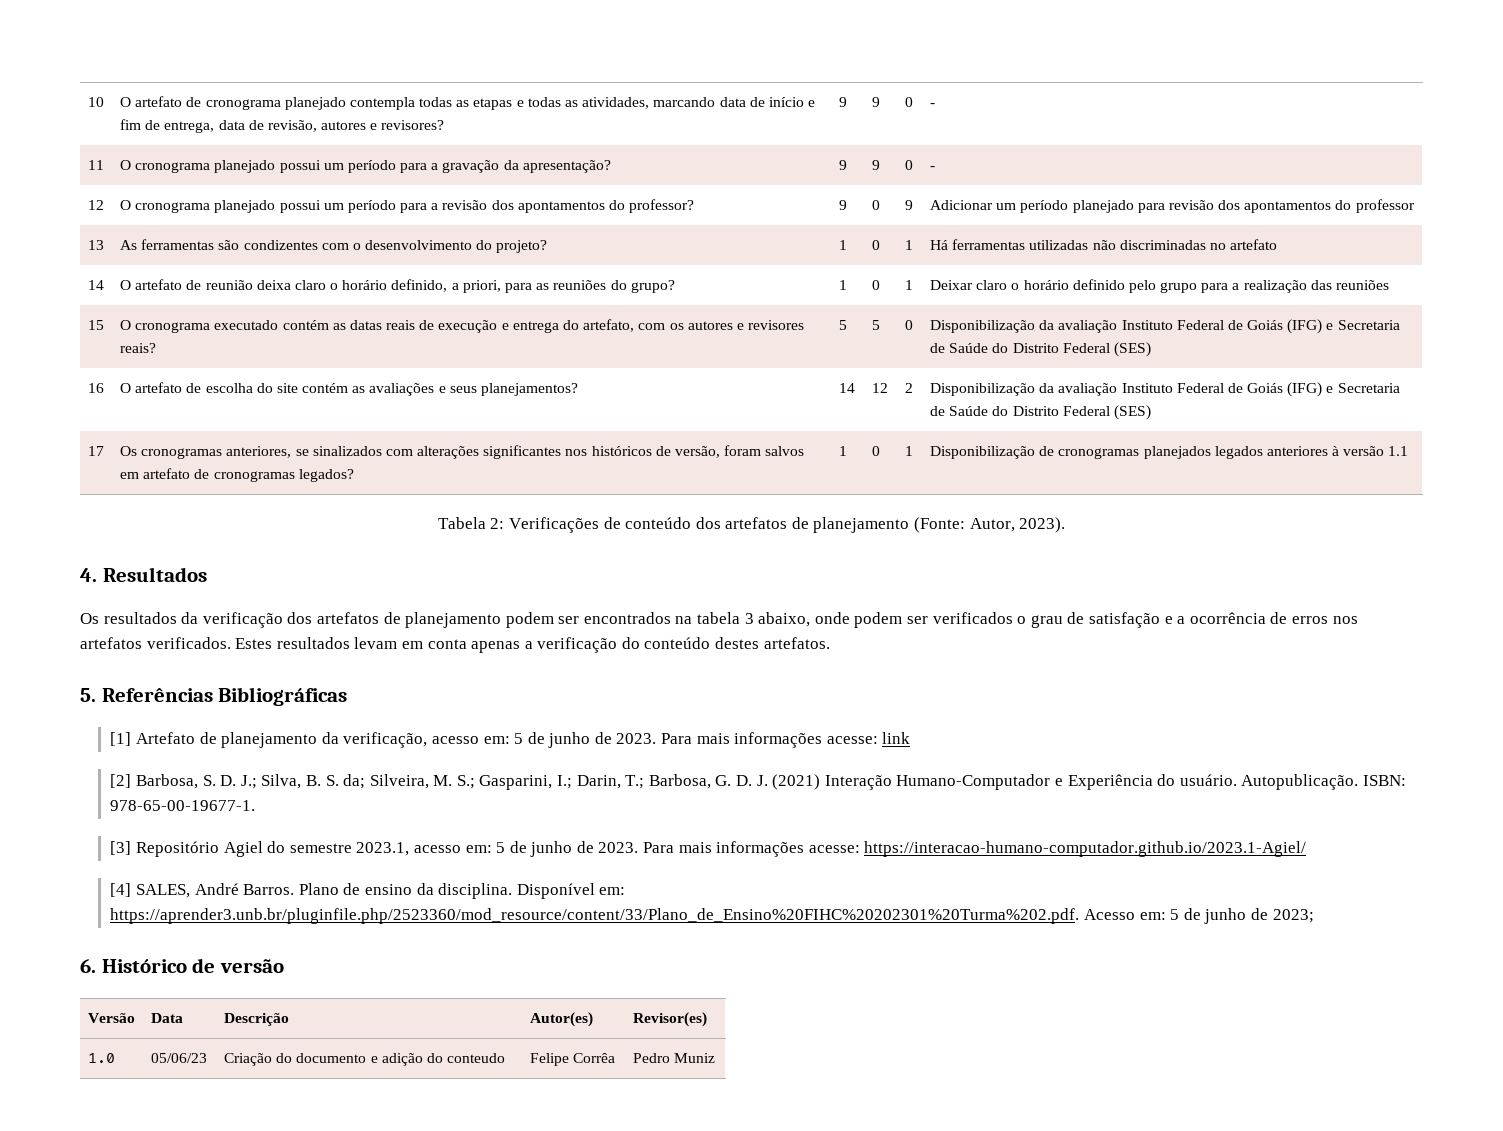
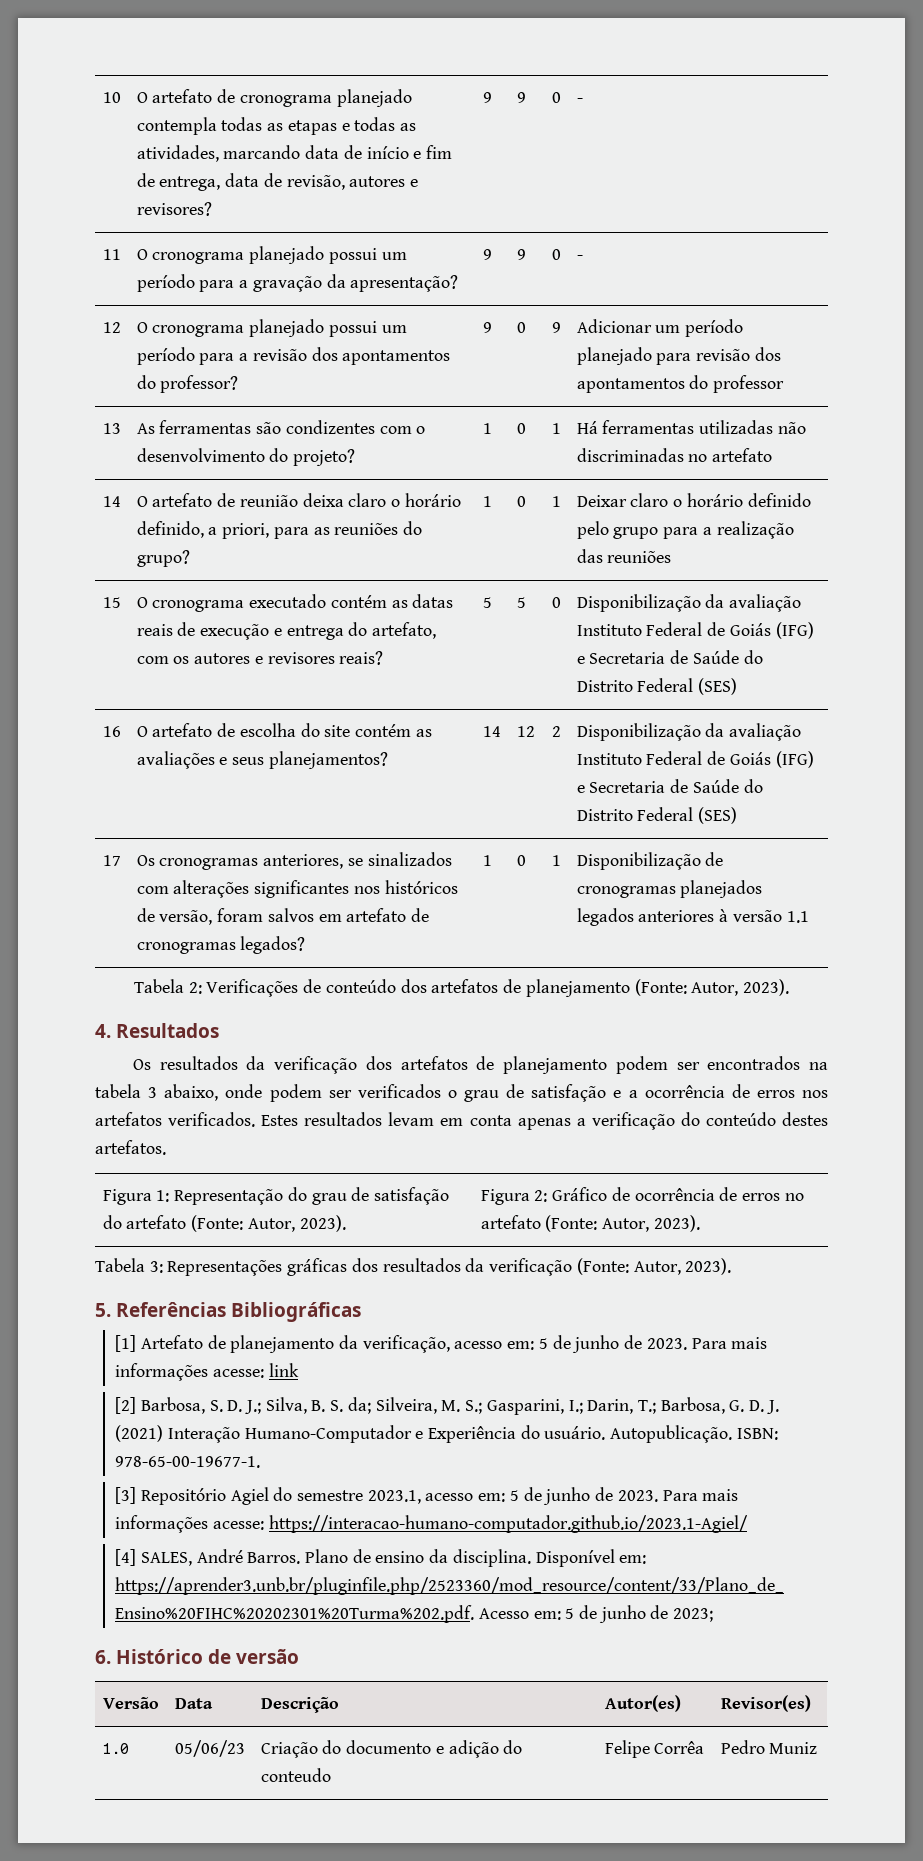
(830, 643) none -> [102,1187,449,1205] [102,1215,346,1232] [480,1187,804,1205] [480,1215,700,1232] [95,1258,732,1276] // Figura 1: Representação do grau de satisfação do artefato (Fonte: Autor, 2023). | Figura 2: Gráfico de ocorrência de erros no artefato (Fonte: Autor, 2023). // Tabela 3: Representações gráficas dos resultados da verificação (Fonte: Autor, 2023).

